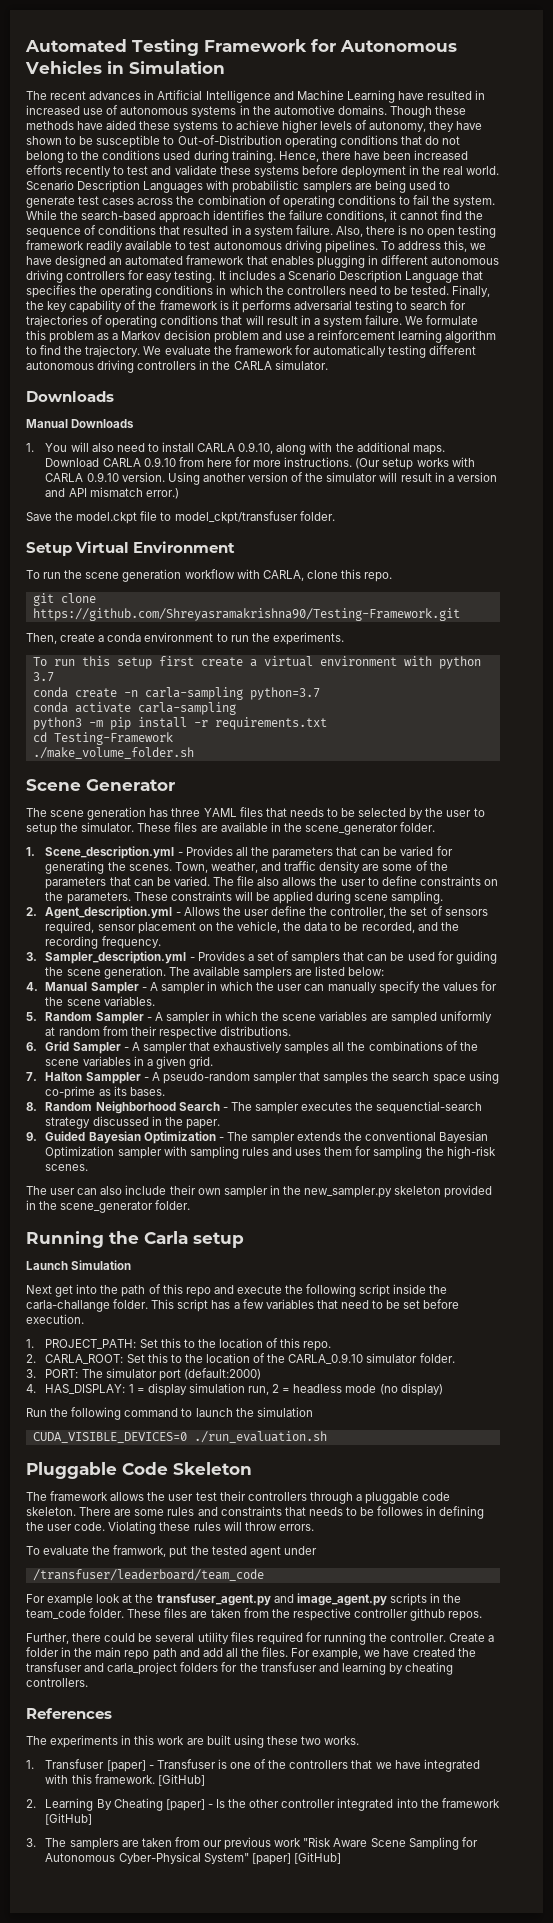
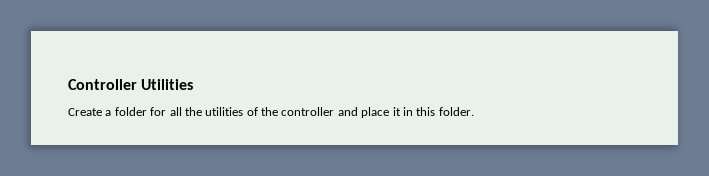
[25,39,457,56] [25,61,225,74] [26,90,486,103] [26,105,467,118] [26,120,483,133] [26,135,461,148] [26,150,469,163] [26,165,500,178] [26,180,450,193] [26,195,496,208] [26,210,484,223] [26,225,497,238] [26,240,487,253] [26,255,500,268] [26,270,484,283] [26,285,491,298] [26,300,467,313] [26,315,479,328] [26,330,497,343] [26,345,477,358] [26,360,328,373] [26,391,114,402] [26,419,135,428] [26,442,445,455] [45,457,475,470] [45,472,497,485] [45,487,179,499] [26,511,335,524] [26,541,236,556] [26,569,393,582] [32,593,96,606] [32,608,460,621] [26,632,344,645] [32,656,481,669] [32,672,54,682] [32,687,320,700] [32,702,236,715] [32,717,327,730] [32,732,173,745] [32,747,194,759] [26,779,175,791] [26,807,485,820] [26,822,436,835] [26,846,453,859] [45,861,448,874] [45,876,498,889] [45,891,444,904] [26,906,488,919] [45,921,459,934] [45,936,161,949] [26,951,497,964] [45,966,385,979] [26,981,497,994] [45,996,155,1006] [26,1011,492,1024] [45,1026,291,1039] [26,1041,478,1054] [45,1056,213,1069] [26,1071,499,1084] [45,1086,165,1099] [26,1101,483,1114] [45,1116,220,1129] [26,1131,489,1144] [45,1146,496,1159] [45,1164,89,1171] [26,1185,493,1198] [26,1200,191,1213] [26,1231,244,1248] [26,1260,132,1270] [26,1284,448,1297] [26,1299,460,1312] [26,1314,84,1324] [26,1338,332,1351] [26,1353,455,1364] [26,1368,261,1381] [26,1383,443,1396] [26,1407,313,1420] [32,1431,327,1443] [26,1462,252,1479] [26,1491,451,1504] [26,1506,485,1519] [26,1521,314,1534] [26,1545,317,1558] [32,1569,264,1581] [26,1593,462,1606] [26,1608,483,1621] [26,1632,495,1645] [26,1647,476,1660] [26,1662,454,1675] [26,1678,88,1687] [26,1708,112,1719] [26,1735,360,1748] [26,1759,480,1772] [45,1774,205,1786] [26,1798,500,1811] [45,1813,93,1825] [26,1837,478,1850] [45,1852,341,1865] Automated Testing Framework for Autonomous Vehicles in Simulation // The recent advances in Artificial Intelligence and Machine Learning have resulted in increased use of autonomous systems in the automotive domains. Though these methods have aided these systems to achieve higher levels of autonomy, they have shown to be susceptible to Out-of-Distribution operating conditions that do not belong to the conditions used during training. Hence, there have been increased efforts recently to test and validate these systems before deployment in the real world. Scenario Description Languages with probabilistic samplers are being used to generate test cases across the combination of operating conditions to fail the system. While the search-based approach identifies the failure conditions, it cannot find the sequence of conditions that resulted in a system failure. Also, there is no open testing framework readily available to test autonomous driving pipelines. To address this, we have designed an automated framework that enables plugging in different autonomous driving controllers for easy testing. It includes a Scenario Description Language that specifies the operating conditions in which the controllers need to be tested. Finally, the key capability of the framework is it performs adversarial testing to search for trajectories of operating conditions that will result in a system failure. We formulate this problem as a Markov decision problem and use a reinforcement learning algorithm to find the trajectory. We evaluate the framework for automatically testing different autonomous driving controllers in the CARLA simulator. // Downloads // Manual Downloads // 1. You will also need to install CARLA 0.9.10, along with the additional maps. Download CARLA 0.9.10 from here for more instructions. (Our setup works with CARLA 0.9.10 version. Using another version of the simulator will result in a version and API mismatch error.) // Save the model.ckpt file to model_ckpt/transfuser folder. // Setup Virtual Environment // To run the scene generation workflow with CARLA, clone this repo. // git clone https://github.com/Shreyasramakrishna90/Testing-Framework.git // Then, create a conda environment to run the experiments. // To run this setup first create a virtual environment with python 3.7 // conda create -n carla-sampling python=3.7 // conda activate carla-sampling // python3 -m pip install -r requirements.txt // cd Testing-Framework // ./make_volume_folder.sh // Scene Generator // The scene generation has three YAML files that needs to be selected by the user to setup the simulator. These files are available in the scene_generator folder. // 1. Scene_description.yml - Provides all the parameters that can be varied for generating the scenes. Town, weather, and traffic density are some of the parameters that can be varied. The file also allows the user to define constraints on the parameters. These constraints will be applied during scene sampling. // 2. Agent_description.yml - Allows the user define the controller, the set of sensors required, sensor placement on the vehicle, the data to be recorded, and the recording frequency. // 3. Sampler_description.yml - Provides a set of samplers that can be used for guiding the scene generation. The available samplers are listed below: // 4. Manual Sampler - A sampler in which the user can manually specify the values for the scene variables. // 5. Random Sampler - A sampler in which the scene variables are sampled uniformly at random from their respective distributions. // 6. Grid Sampler - A sampler that exhaustively samples all the combinations of the scene variables in a given grid. // 7. Halton Samppler - A pseudo-random sampler that samples the search space using co-prime as its bases. // 8. Random Neighborhood Search - The sampler executes the sequenctial-search strategy discussed in the paper. // 9. Guided Bayesian Optimization - The sampler extends the conventional Bayesian Optimization sampler with sampling rules and uses them for sampling the high-risk scenes. // The user can also include their own sampler in the new_sampler.py skeleton provided in the scene_generator folder. // Running the Carla setup // Launch Simulation // Next get into the path of this repo and execute the following script inside the carla-challange folder. This script has a few variables that need to be set before execution. // 1. PROJECT_PATH: Set this to the location of this repo. // 2. CARLA_ROOT: Set this to the location of the CARLA_0.9.10 simulator folder. // 3. PORT: The simulator port (default:2000) // 4. HAS_DISPLAY: 1 = display simulation run, 2 = headless mode (no display) // Run the following command to launch the simulation // CUDA_VISIBLE_DEVICES=0 ./run_evaluation.sh // Pluggable Code Skeleton // The framework allows the user test their controllers through a pluggable code skeleton. There are some rules and constraints that needs to be followes in defining the user code. Violating these rules will throw errors. // To evaluate the framwork, put the tested agent under // /transfuser/leaderboard/team_code // For example look at the transfuser_agent.py and image_agent.py scripts in the team_code folder. These files are taken from the respective controller github repos. // Further, there could be several utility files required for running the controller. Create a folder in the main repo path and add all the files. For example, we have created the transfuser and carla_project folders for the transfuser and learning by cheating controllers. // References // The experiments in this work are built using these two works. // 1. Transfuser [paper] - Transfuser is one of the controllers that we have integrated with this framework. [GitHub] // 2. Learning By Cheating [paper] - Is the other controller integrated into the framework [GitHub] // 3. The samplers are taken from our previous work "Risk Aware Scene Sampling for Autonomous Cyber-Physical System" [paper] [GitHub] -> [68,79,194,90] [68,107,474,118] Controller Utilities // Create a folder for all the utilities of the controller and place it in this folder.

